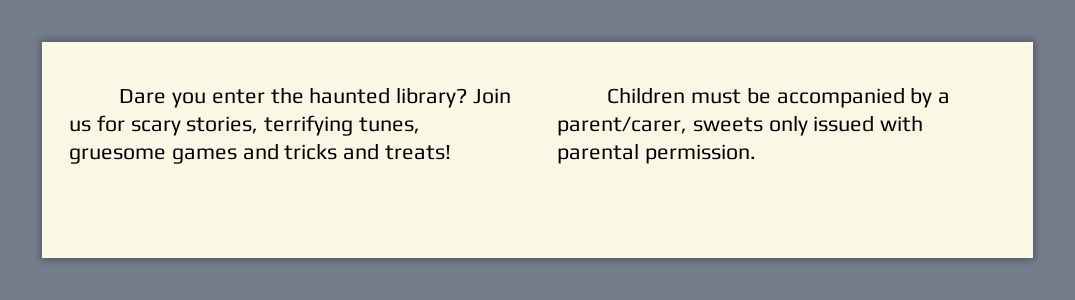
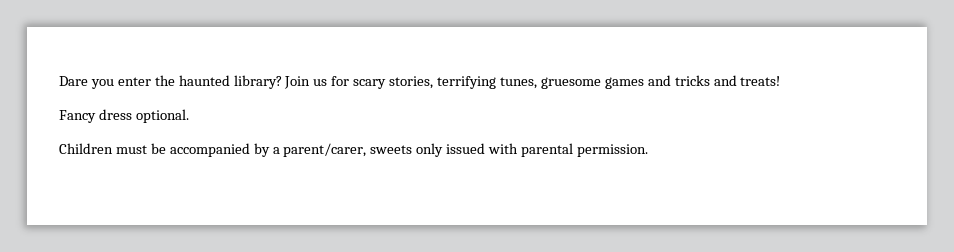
(452, 152) none -> [59,109,189,123] // Fancy dress optional.

